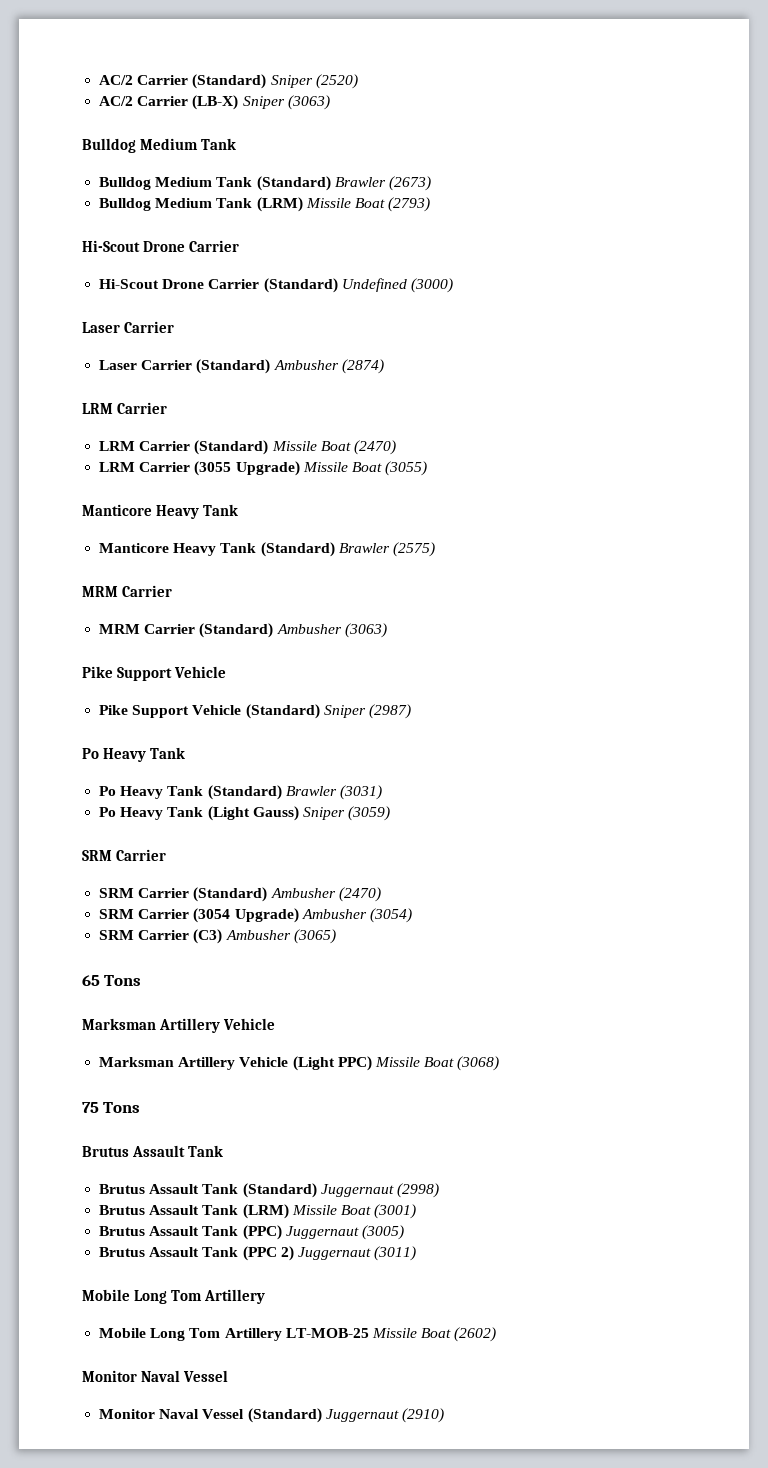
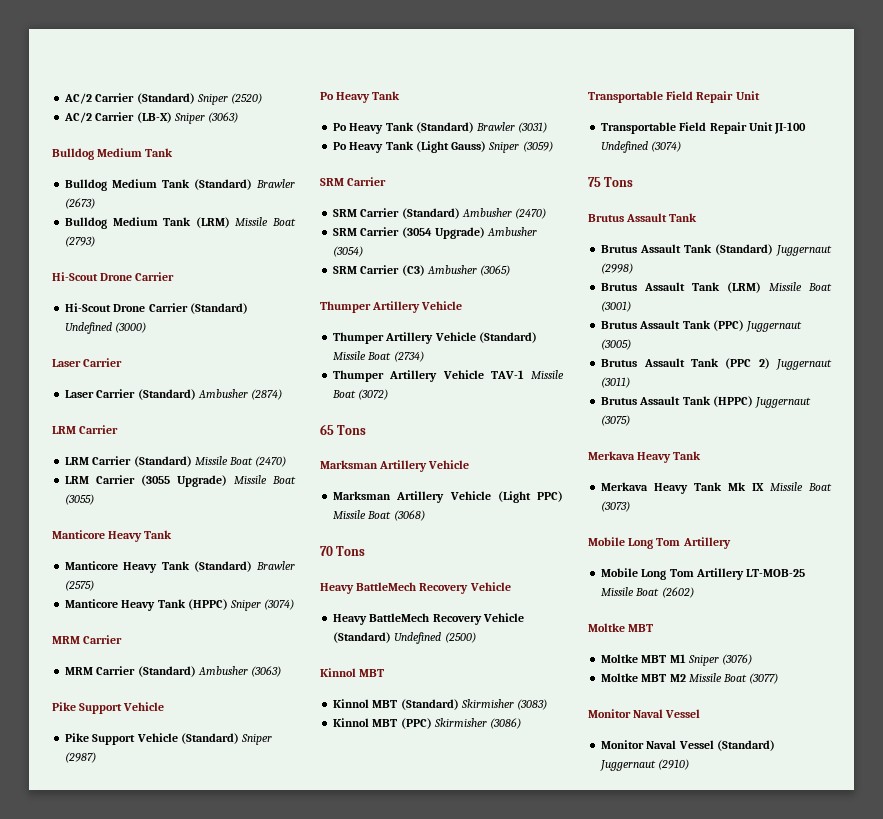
(435, 549) none -> [65,599,295,611] // Manticore Heavy Tank (HPPC) Sniper (3074)
(336, 936) none -> [320,301,463,313] [333,332,537,344] [333,351,424,362] [333,370,564,382] [332,389,389,400] // Thumper Artillery Vehicle // Thumper Artillery Vehicle (Standard) Missile Boat (2734) // Thumper Artillery Vehicle TAV-1 Missile Boat (3072)
(500, 1063) none -> [320,546,366,556] [320,582,511,594] [333,613,524,625] [333,632,476,644] [320,668,385,677] [333,699,548,710] [333,718,522,729] [588,91,760,103] [601,122,807,134] [601,141,682,153] // 70 Tons // Heavy BattleMech Recovery Vehicle // Heavy BattleMech Recovery Vehicle (Standard) Undefined (2500) // Kinnol MBT // Kinnol MBT (Standard) Skirmisher (3083) // Kinnol MBT (PPC) Skirmisher (3086) // Transportable Field Repair Unit // Transportable Field Repair Unit JI-100 Undefined (3074)
(417, 1253) none -> [601,396,812,408] [601,415,631,426] [588,451,702,463] [601,482,832,494] [601,501,631,512] // Brutus Assault Tank (HPPC) Juggernaut (3075) // Merkava Heavy Tank // Merkava Heavy Tank Mk IX Missile Boat (3073)
(497, 1334) none -> [588,623,654,632] [601,654,753,666] [601,673,779,684] // Moltke MBT // Moltke MBT M1 Sniper (3076) // Moltke MBT M2 Missile Boat (3077)

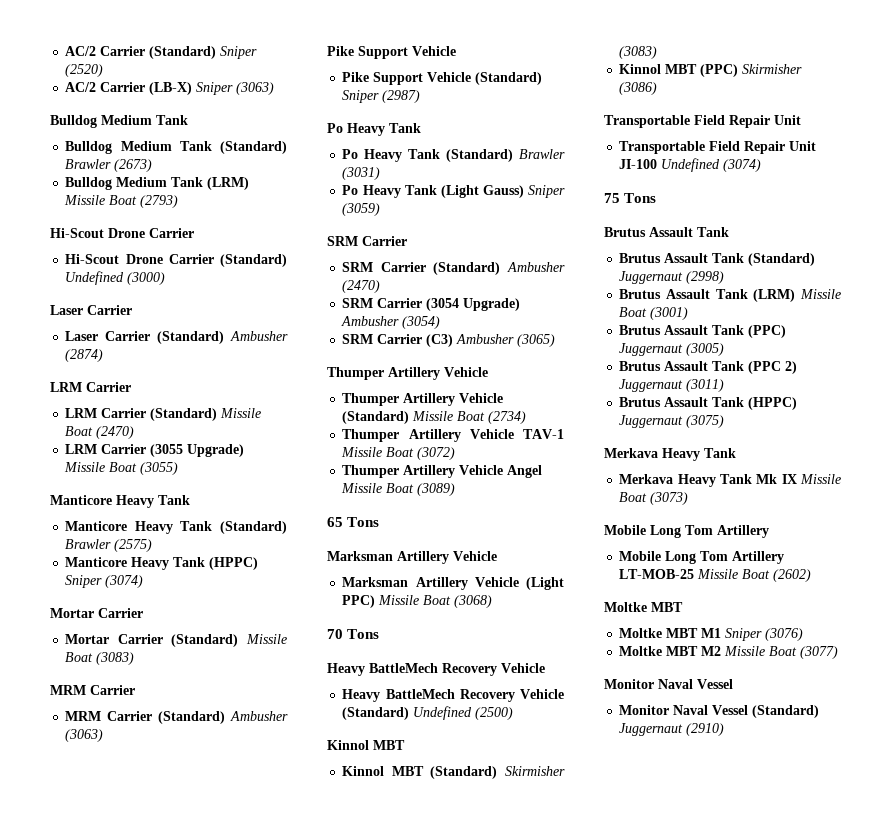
(295, 604) none -> [50,608,143,618] [65,634,287,647] [65,652,135,665] // Mortar Carrier // Mortar Carrier (Standard) Missile Boat (3083)
(389, 394) none -> [342,465,543,478] [341,483,456,496] // Thumper Artillery Vehicle Angel Missile Boat (3089)

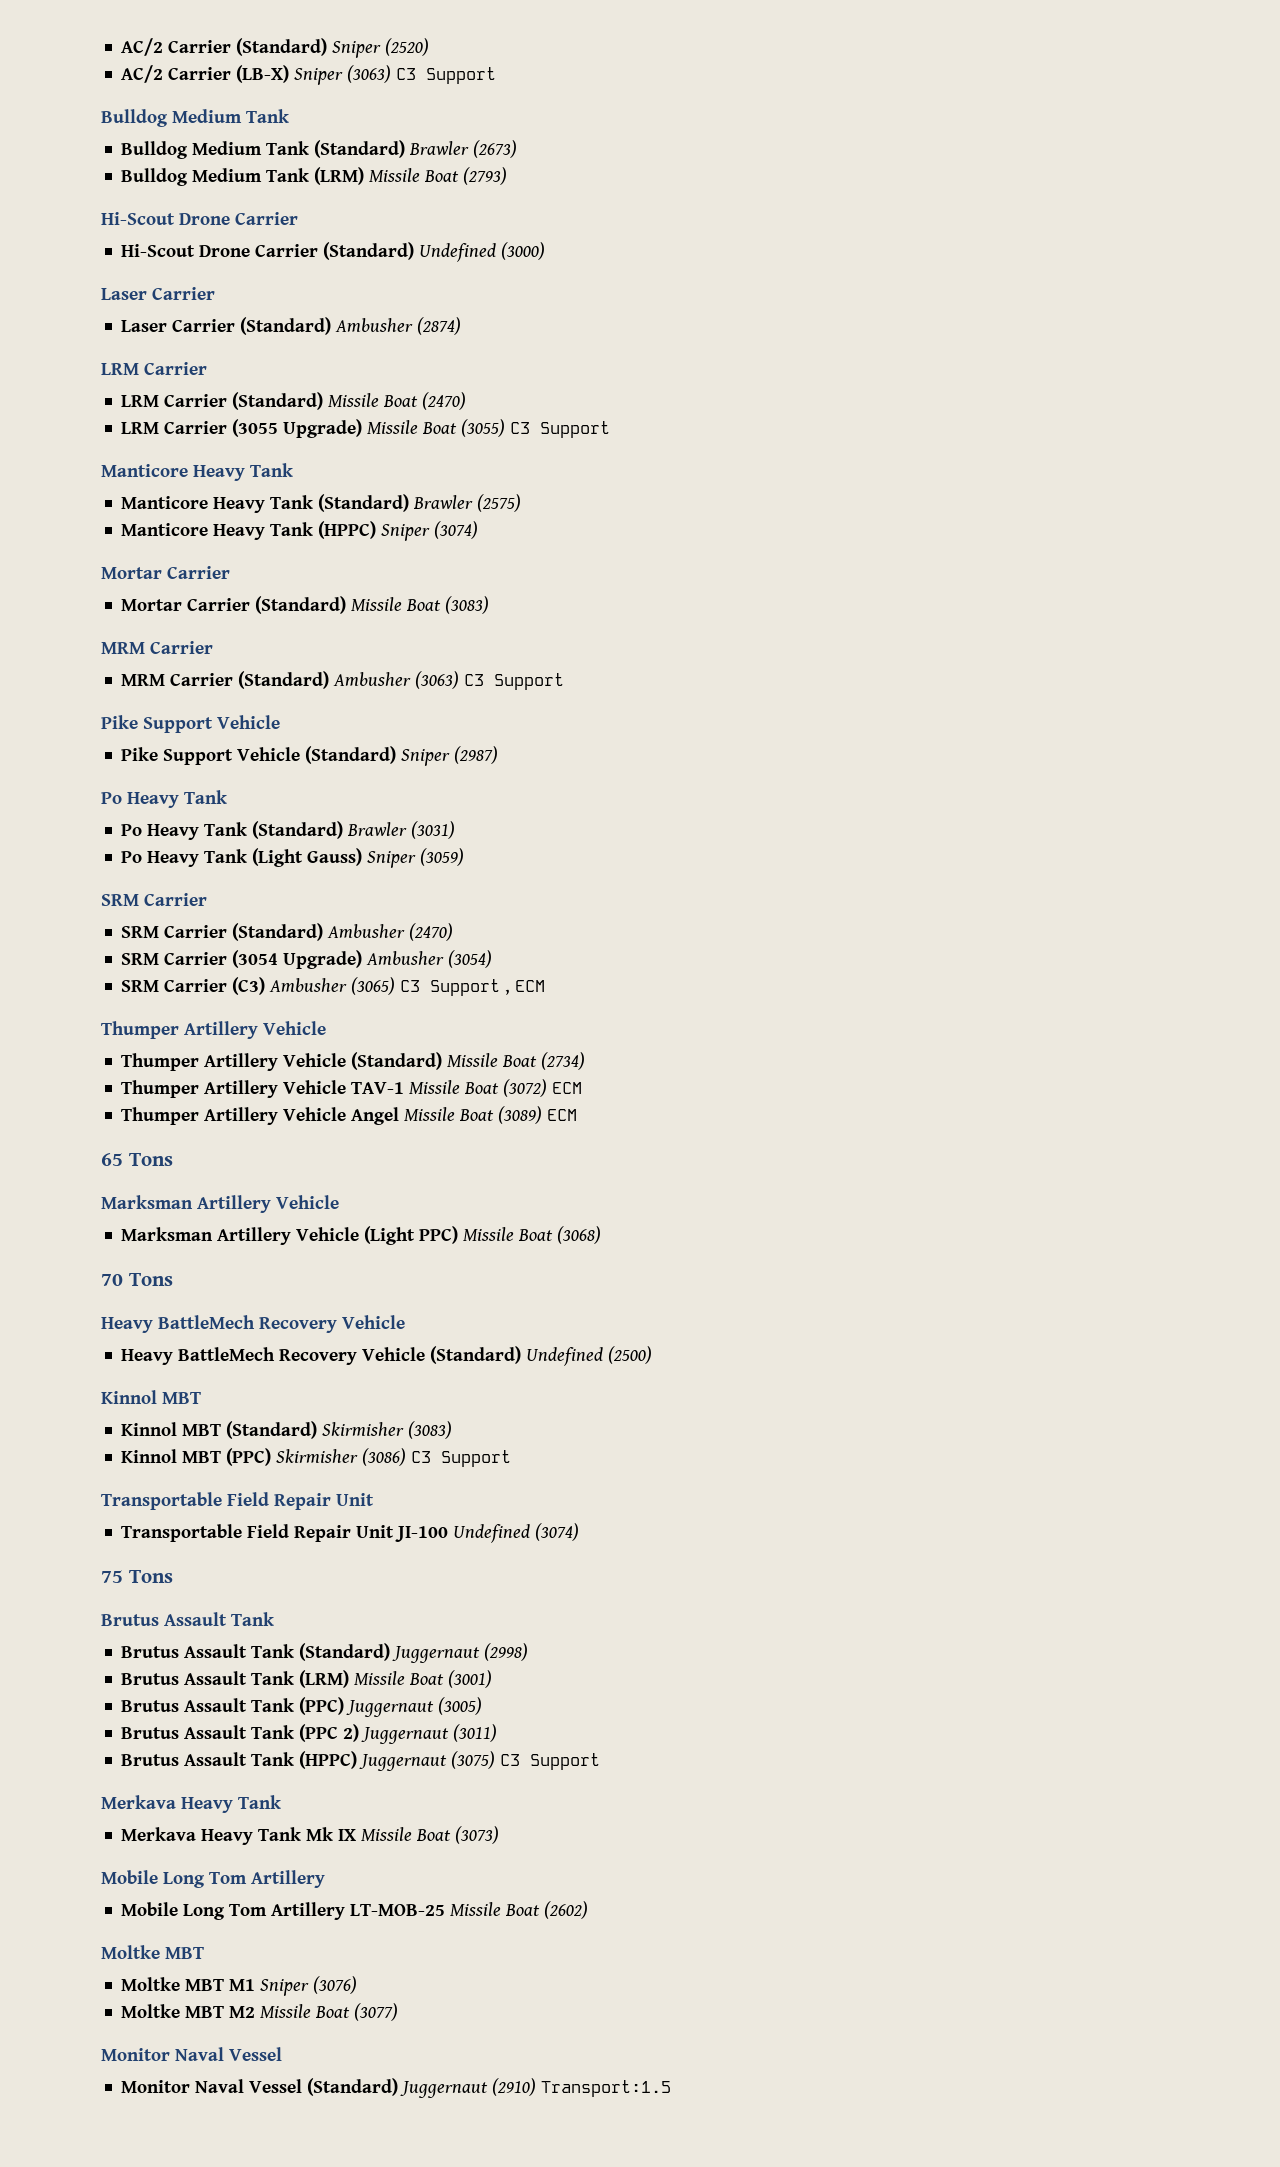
(275, 88) none -> [396,67,497,84] C3 Support
(179, 468) none -> [510,421,611,438] C3 Support
(104, 735) none -> [464,673,565,690] C3 Support
(556, 340) none -> [400,979,546,996] C3 Support , ECM
(456, 453) none -> [552,1082,583,1094] ECM
(456, 489) none -> [547,1109,578,1121] ECM
(658, 88) none -> [411,1450,512,1467] C3 Support
(725, 421) none -> [500,1753,601,1770] C3 Support
(725, 729) none -> [541,2080,672,2097] Transport:1.5

